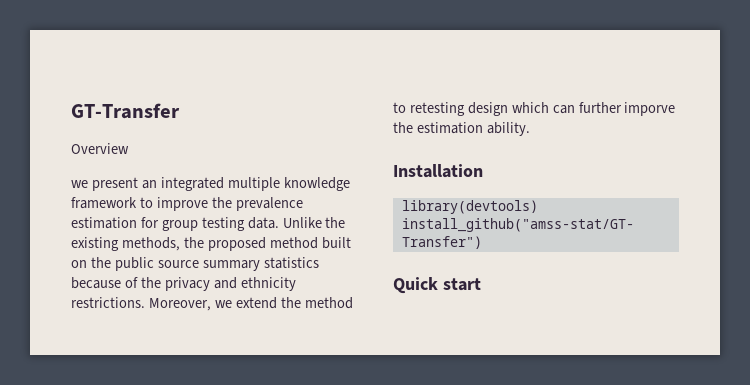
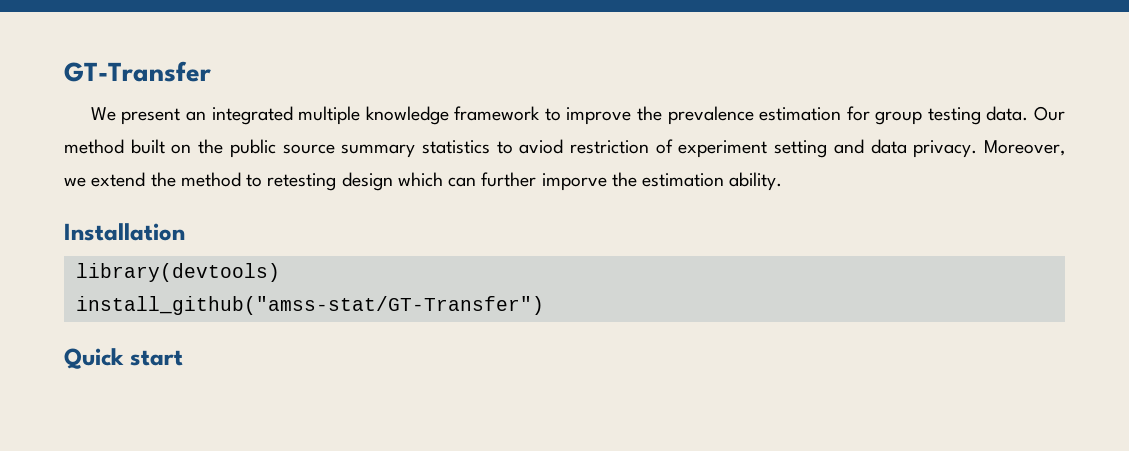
[71,143,129,154] [71,180,88,188] Overview // we -> [90,107,116,121] We
[282,217,346,228] [71,237,266,251] Unlike the existing methods, the proposed -> [1034,106,1066,121] Our
[71,277,296,291] [71,297,145,308] because of the privacy and ethnicity restrictions. -> [496,139,978,158] to aviod restriction of experiment setting and data privacy.

